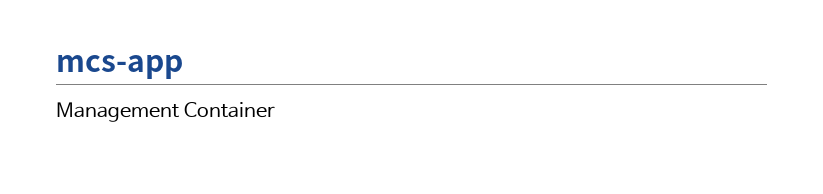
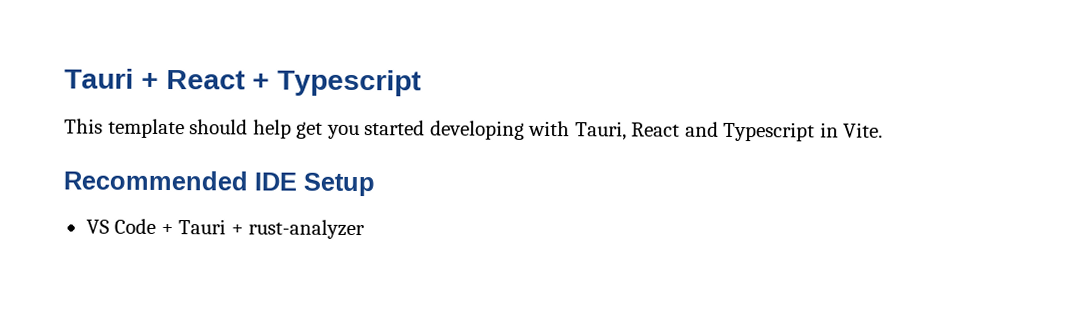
[56,55,183,79] [56,102,276,122] mcs-app // Management Container -> [64,68,422,97] [64,118,884,142] [63,170,375,197] [85,218,366,240] Tauri + React + Typescript // This template should help get you started developing with Tauri, React and Typescript in Vite. // Recommended IDE Setup // VS Code + Tauri + rust-analyzer

